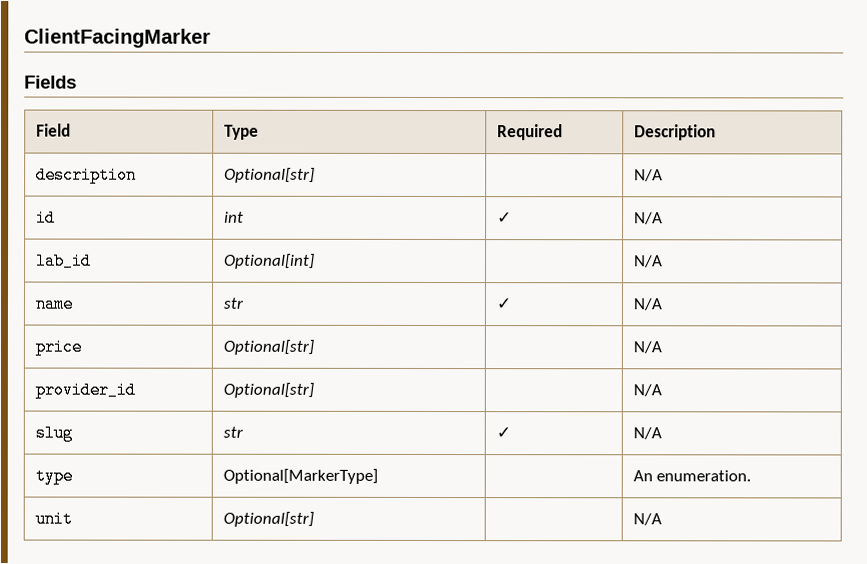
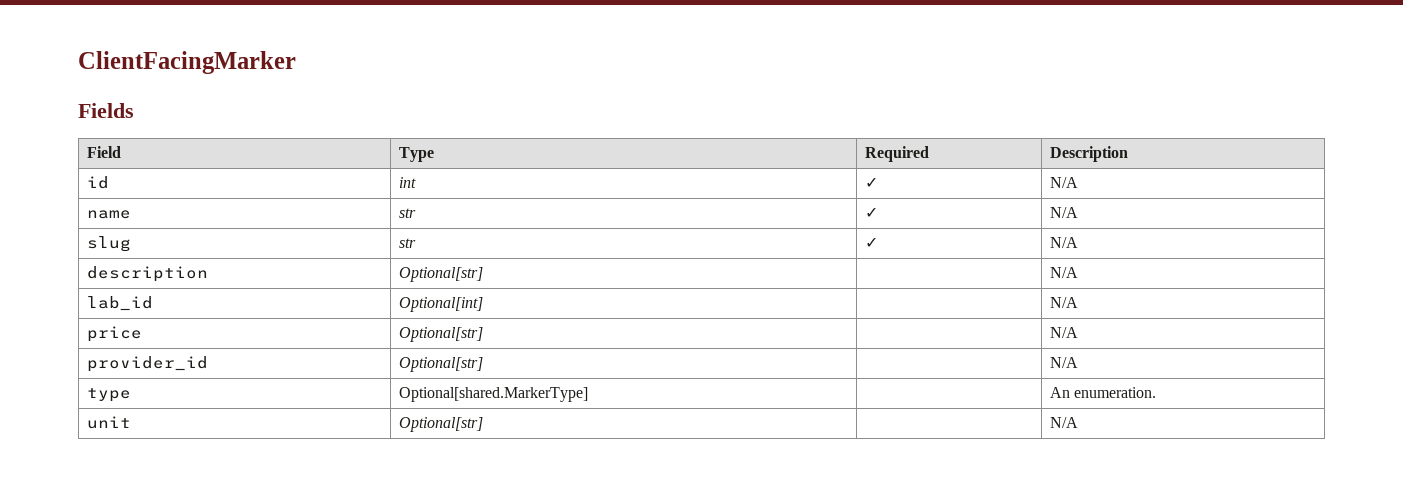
[35,166,137,184] [223,167,315,183] [633,169,663,182] // description | Optional[str] | | N/A -> (1128, 154) none
[35,252,92,270] [223,253,315,269] [633,255,663,268] // lab_id | Optional[int] | | N/A -> (1078, 182) none
(662, 304) none -> [86,236,131,252] [398,238,416,248] [864,237,878,248] [1049,237,1078,248] [86,266,208,282] [398,267,483,282] [1049,267,1078,278] [86,296,153,311] [398,297,483,312] [1049,297,1078,308] // slug | str | ✓ | N/A // description | Optional[str] | | N/A // lab_id | Optional[int] | | N/A
[34,424,73,442] [222,426,243,438] [495,427,511,439] [632,427,662,440] // slug | str | ✓ | N/A -> (1078, 362) none
[222,468,378,484] Optional[MarkerType] -> [398,387,588,402] Optional[shared.MarkerType]

